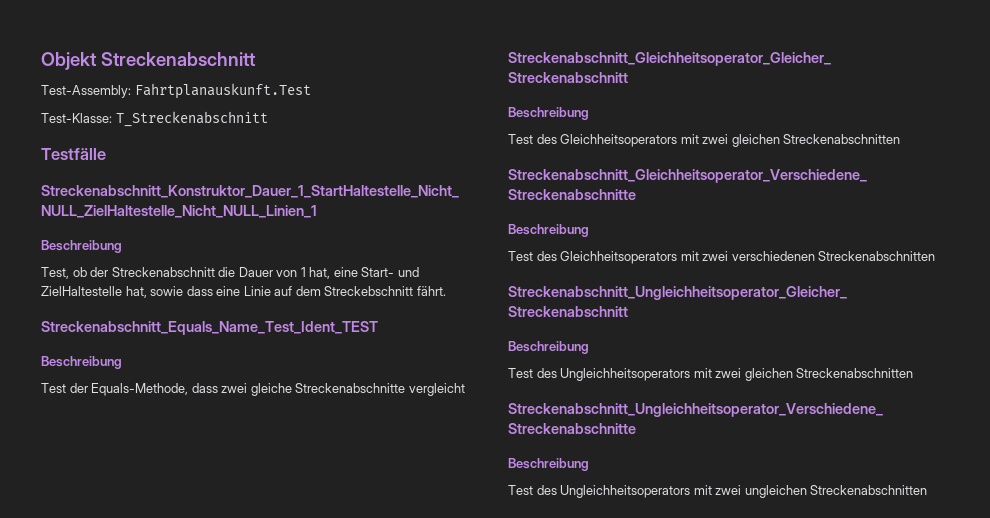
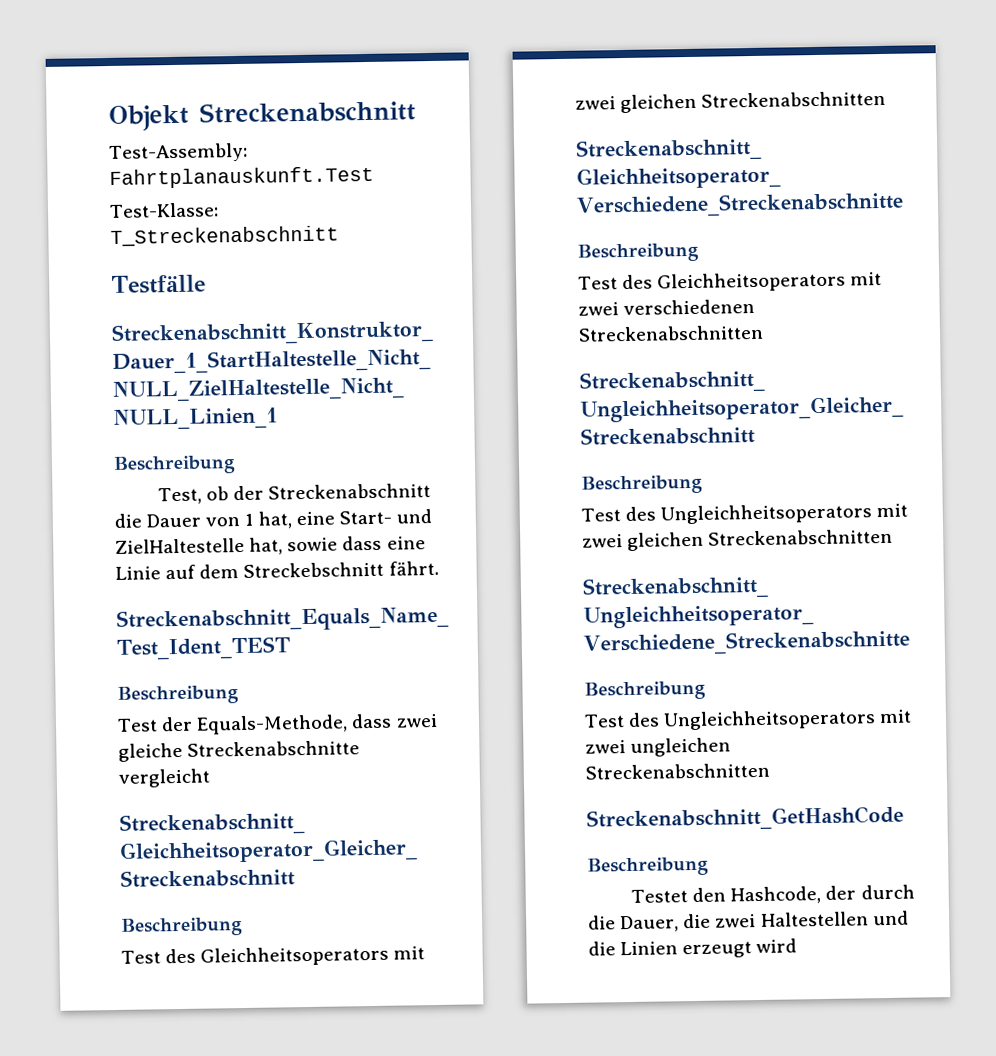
(928, 490) none -> [586,805,904,832] [587,856,709,877] [631,884,915,905] [588,910,909,933] [588,938,798,959] // Streckenabschnitt_GetHashCode // Beschreibung // Testet den Hashcode, der durch die Dauer, die zwei Haltestellen und die Linien erzeugt wird

